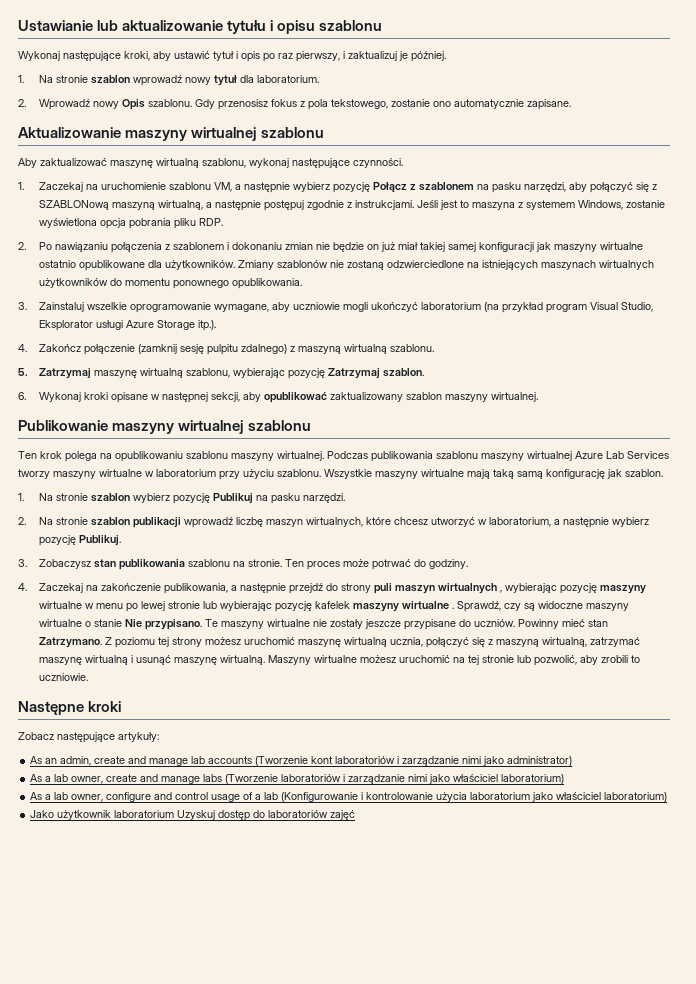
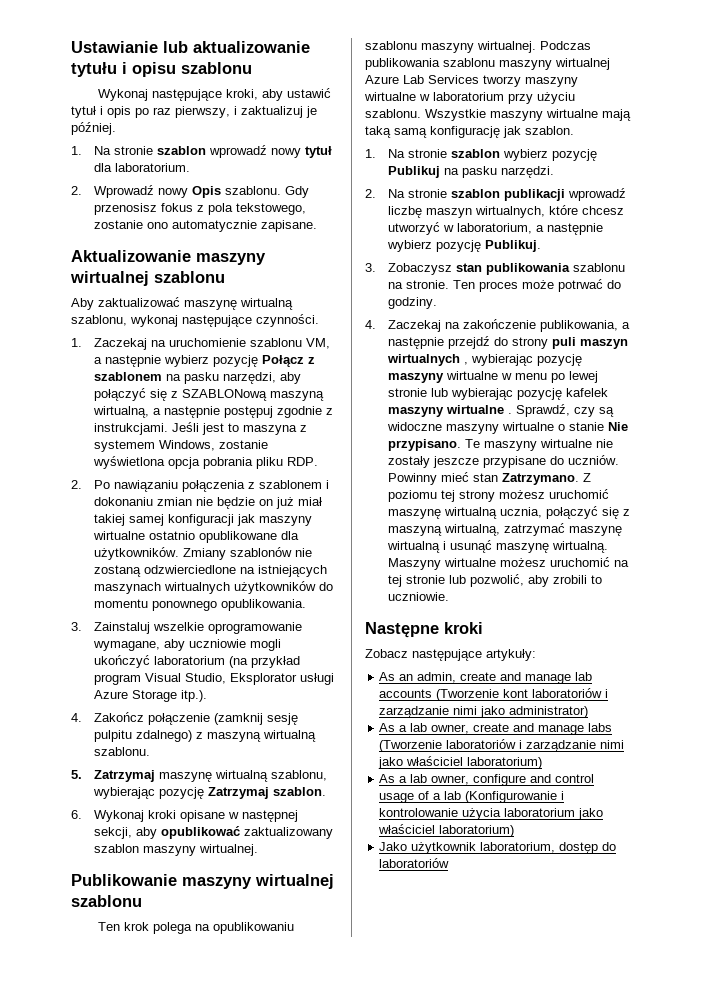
[114,810,216,820] laboratorium Uzyskuj -> [480,842,556,853] laboratorium,
[330,810,356,820] zajęć -> (450, 863) none

